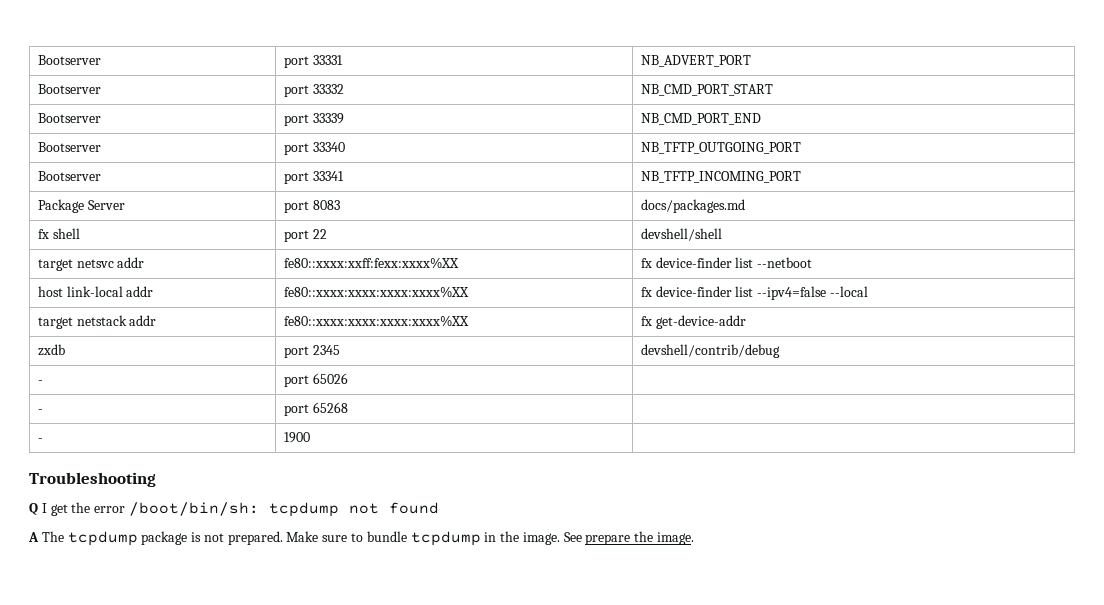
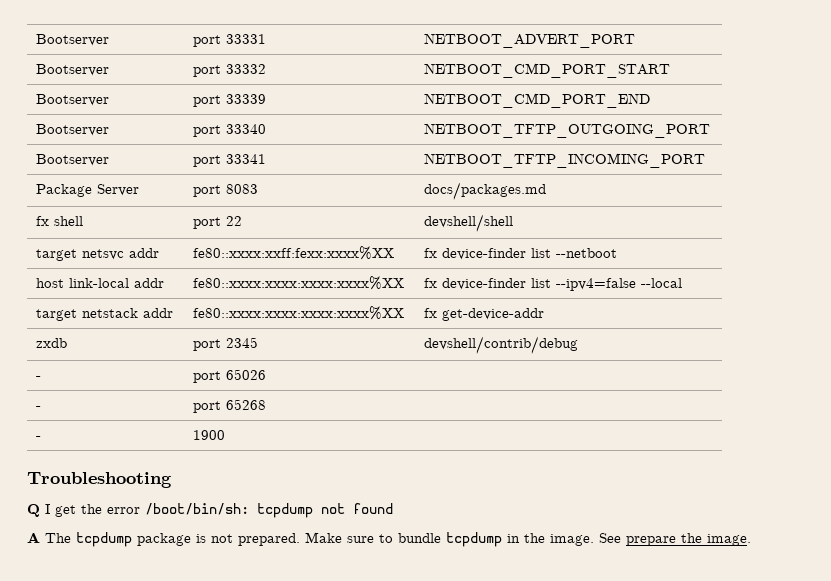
[640,55,751,67] NB_ADVERT_PORT -> [424,33,636,48] NETBOOT_ADVERT_PORT
[640,84,773,96] NB_CMD_PORT_START -> [424,63,671,78] NETBOOT_CMD_PORT_START
[640,113,761,125] NB_CMD_PORT_END -> [424,93,651,108] NETBOOT_CMD_PORT_END
[640,142,801,154] NB_TFTP_OUTGOING_PORT -> [424,123,711,138] NETBOOT_TFTP_OUTGOING_PORT
[640,171,801,183] NB_TFTP_INCOMING_PORT -> [424,153,706,168] NETBOOT_TFTP_INCOMING_PORT

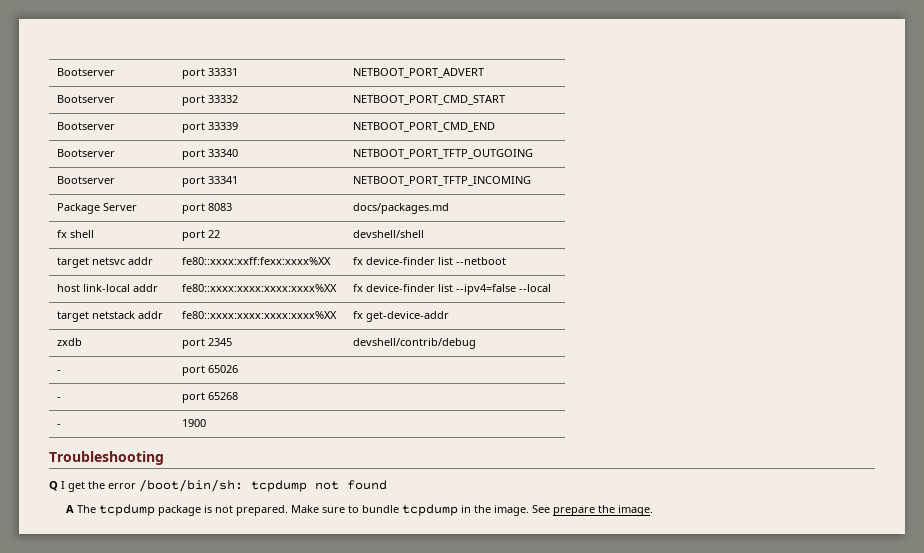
[424,33,636,48] NETBOOT_ADVERT_PORT -> [353,68,485,78] NETBOOT_PORT_ADVERT
[424,63,671,78] NETBOOT_CMD_PORT_START -> [353,95,506,105] NETBOOT_PORT_CMD_START
[424,93,651,108] NETBOOT_CMD_PORT_END -> [353,122,496,132] NETBOOT_PORT_CMD_END
[424,123,711,138] NETBOOT_TFTP_OUTGOING_PORT -> [353,149,534,159] NETBOOT_PORT_TFTP_OUTGOING
[424,153,706,168] NETBOOT_TFTP_INCOMING_PORT -> [353,176,532,186] NETBOOT_PORT_TFTP_INCOMING

